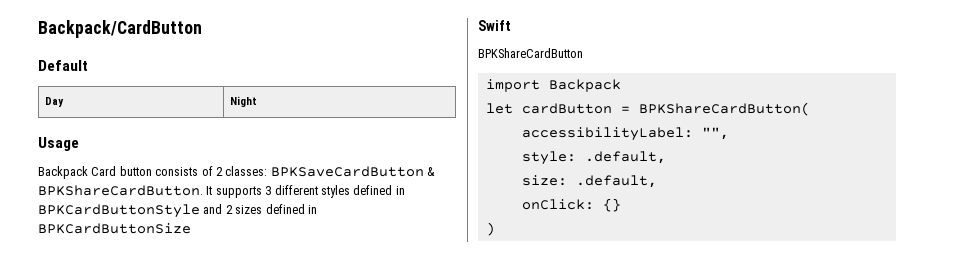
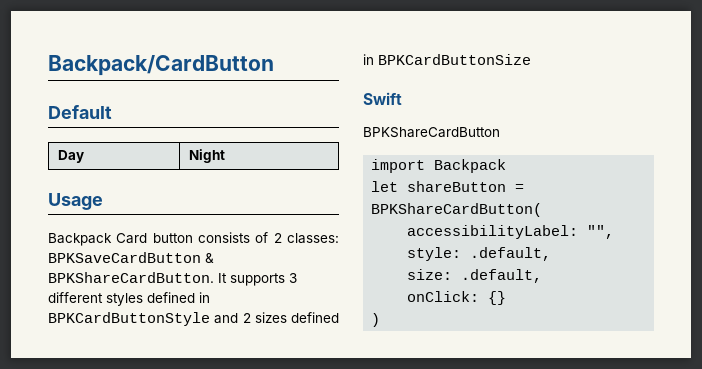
[521,103,612,114] cardButton -> [407,181,507,192] shareButton

